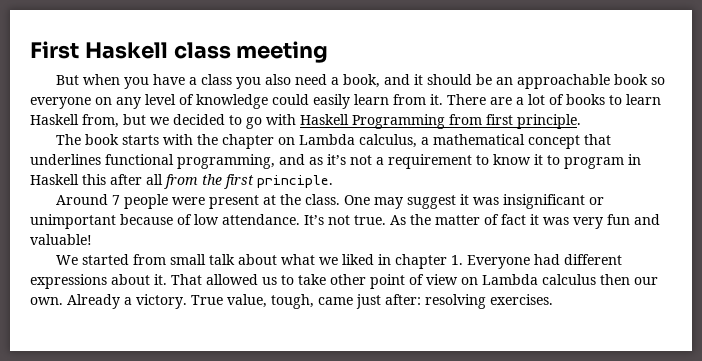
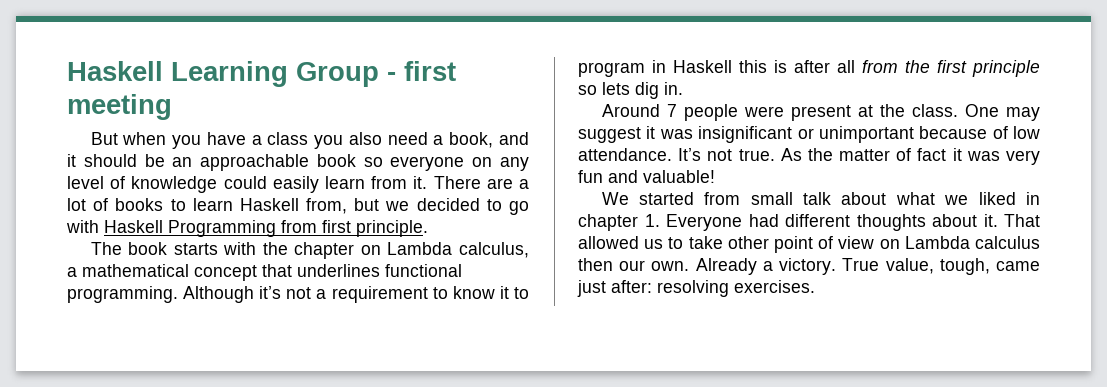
[30,41,231,59] First Haskell class -> [67,61,456,87] Haskell Learning Group - first
[177,154,323,169] programming, and as -> [67,286,255,303] programming. Although
(106, 179) none -> [774,60,787,73] is
[257,175,333,188] principle. -> [972,60,1040,77] [578,82,683,99] principle so lets dig in.
[30,274,107,289] expressions -> [856,214,926,231] thoughts

